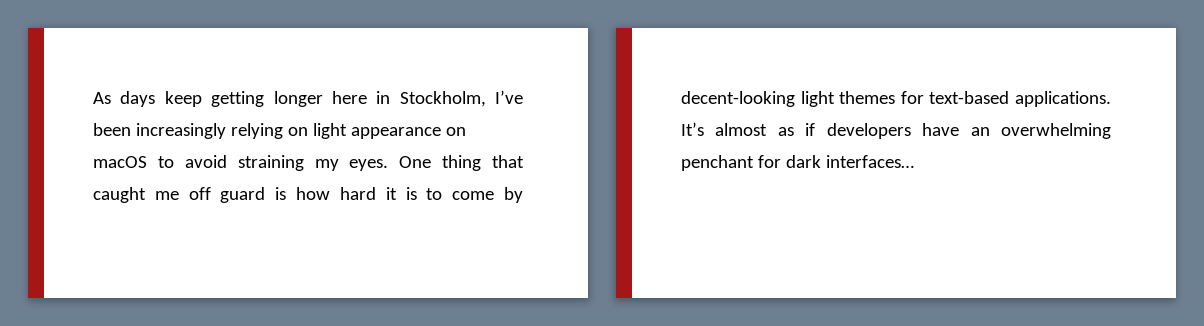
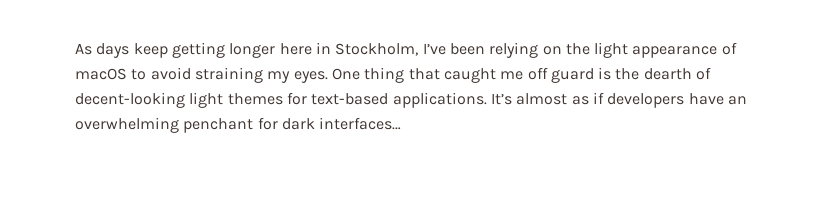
[135,123,226,139] increasingly -> (485, 49) none
(308, 131) none -> [565,43,590,55] the
[445,127,466,136] on -> [721,42,737,55] of
[296,187,523,203] how hard it is to come by -> [615,67,712,80] the dearth of

